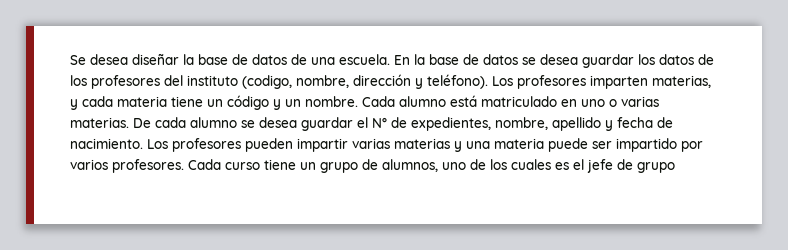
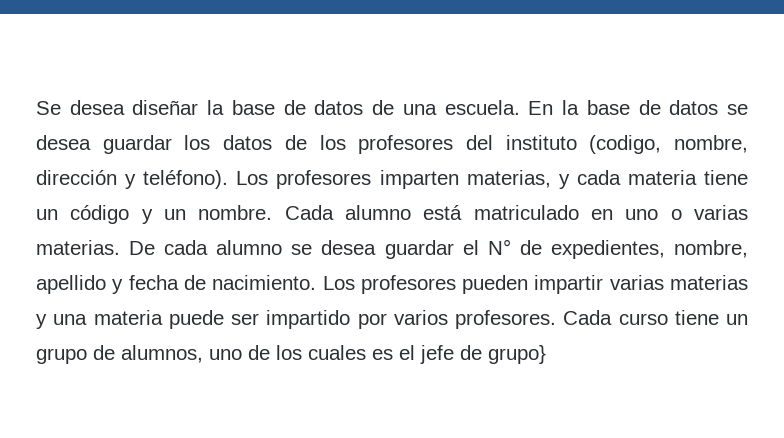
[637,162,675,173] grupo -> [488,345,546,364] grupo}

